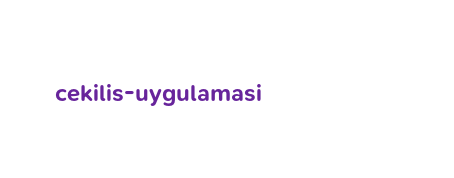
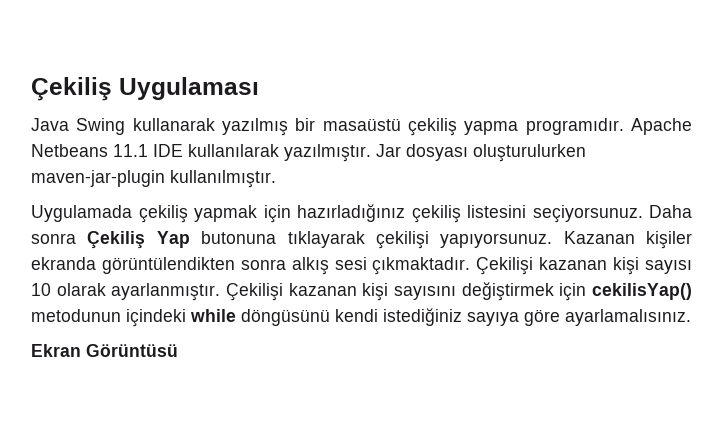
[55,84,262,106] cekilis-uygulamasi -> [31,77,259,101] [31,118,692,136] [31,144,586,162] [31,170,276,188] [31,204,692,223] [31,231,692,249] [31,257,693,275] [31,282,692,301] [31,308,691,327] [31,344,178,357] Çekiliş Uygulaması // Java Swing kullanarak yazılmış bir masaüstü çekiliş yapma programıdır. Apache Netbeans 11.1 IDE kullanılarak yazılmıştır. Jar dosyası oluşturulurken maven-jar-plugin kullanılmıştır. // Uygulamada çekiliş yapmak için hazırladığınız çekiliş listesini seçiyorsunuz. Daha sonra Çekiliş Yap butonuna tıklayarak çekilişi yapıyorsunuz. Kazanan kişiler ekranda görüntülendikten sonra alkış sesi çıkmaktadır. Çekilişi kazanan kişi sayısı 10 olarak ayarlanmıştır. Çekilişi kazanan kişi sayısını değiştirmek için cekilisYap() metodunun içindeki while döngüsünü kendi istediğiniz sayıya göre ayarlamalısınız. // Ekran Görüntüsü

